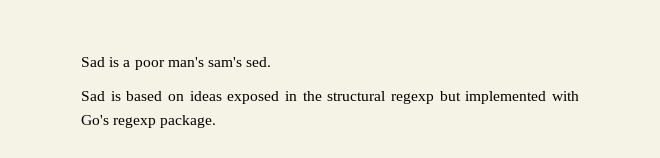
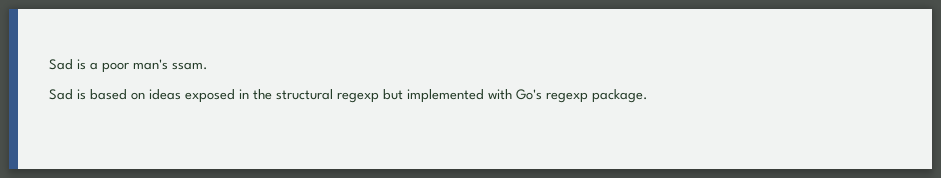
[207,57,272,67] sam's sed. -> [172,62,208,70] ssam.

